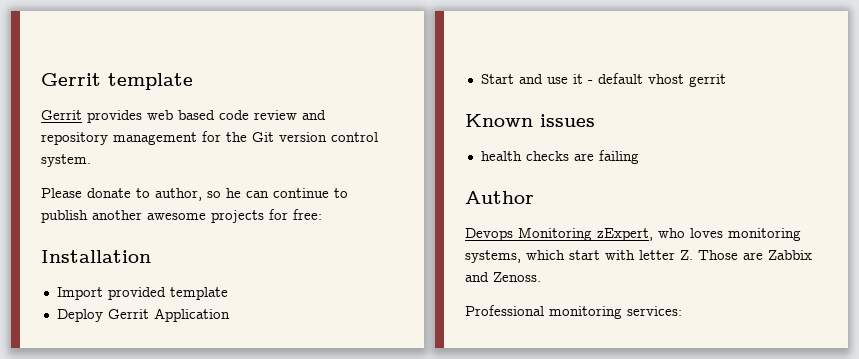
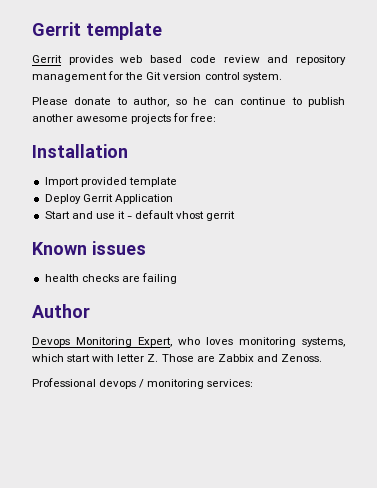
[597,228,653,241] zExpert, -> [138,337,172,347] Expert,
(544, 310) none -> [99,379,145,389] devops /

